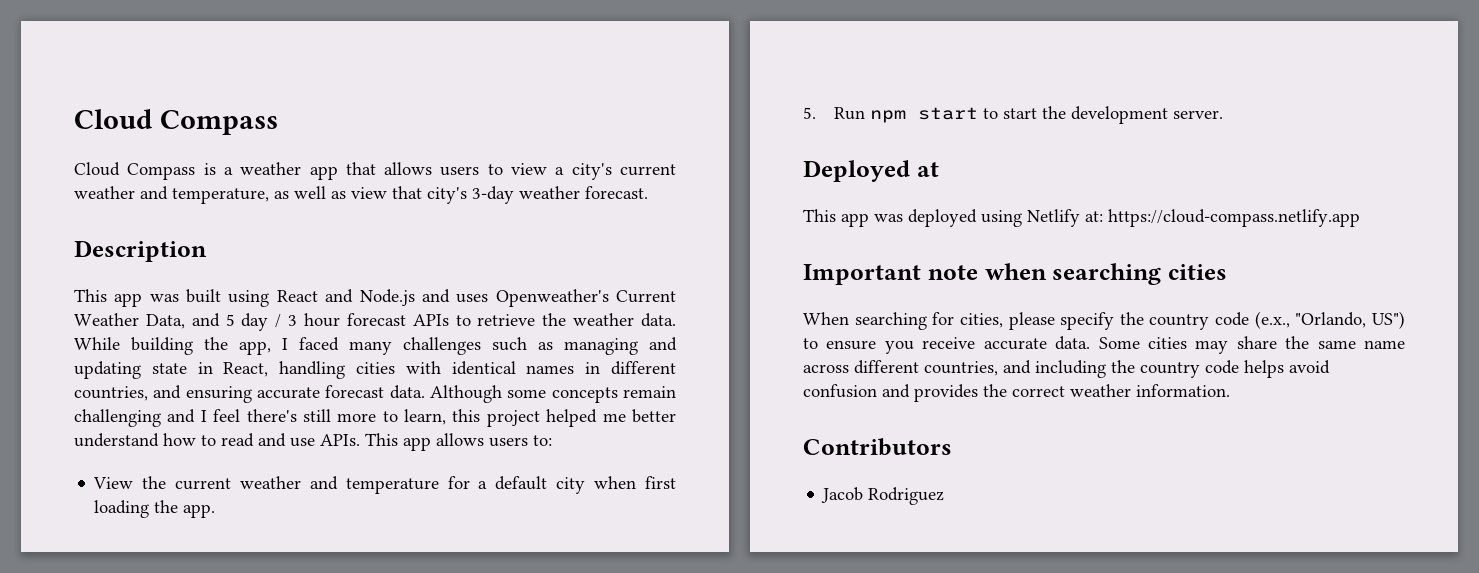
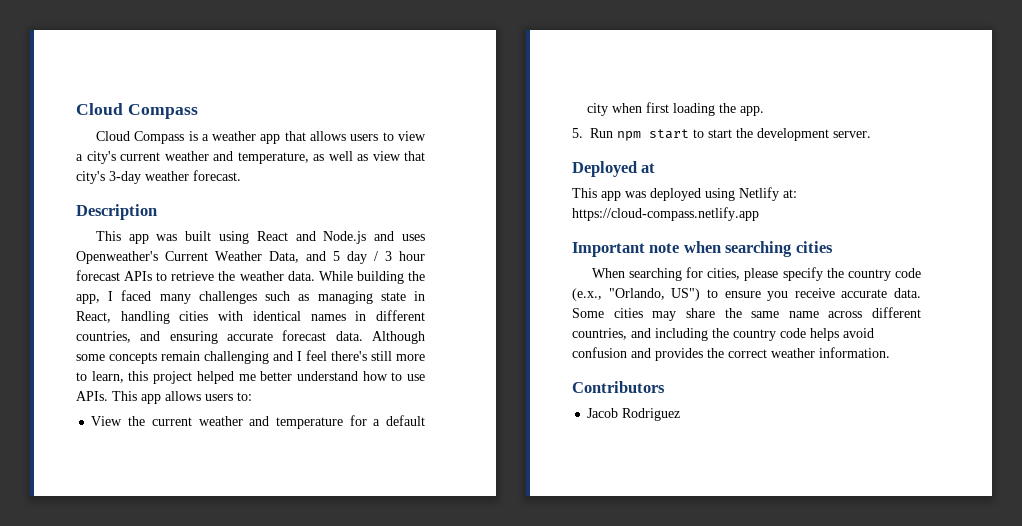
[649,337,677,351] [74,361,141,379] and updating -> (373, 297) none
[221,433,286,447] read and -> (403, 376) none

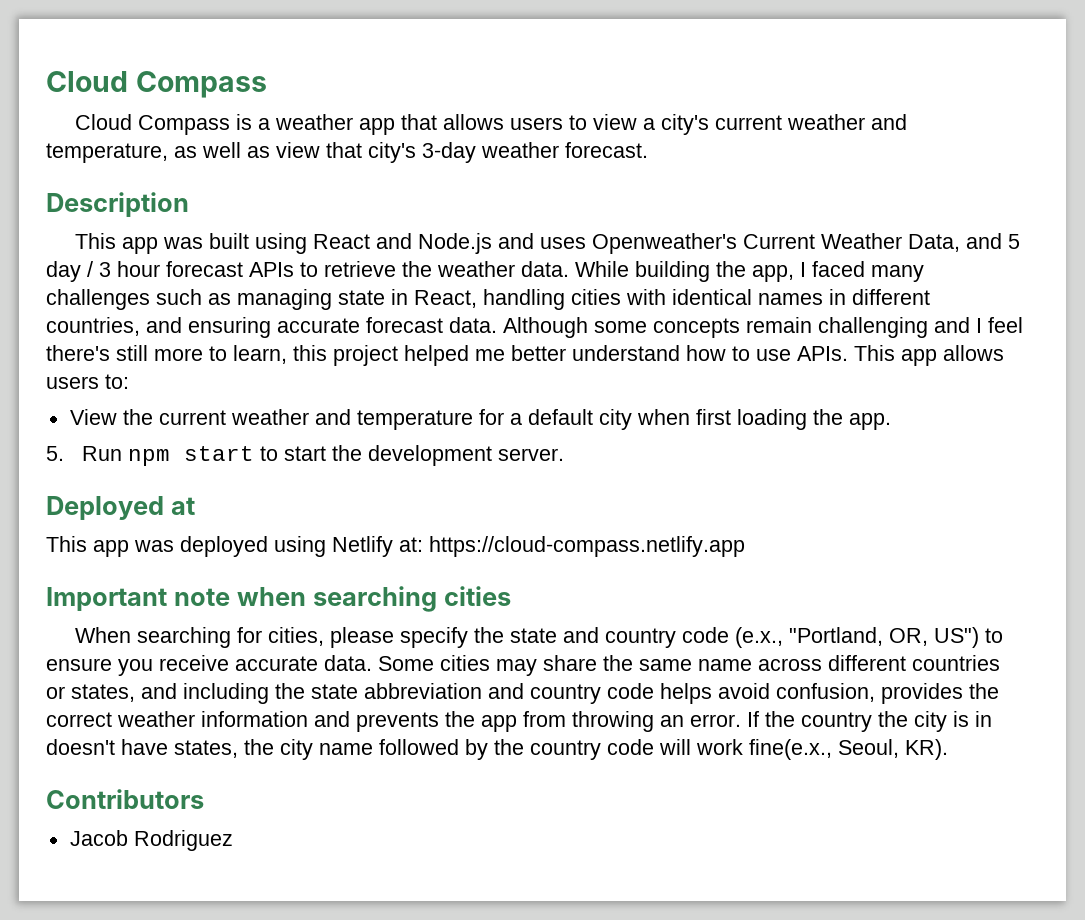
(844, 273) none -> [509,627,599,643] state and
[608,288,665,300] "Orlando, -> [788,627,928,646] "Portland, OR,
[572,328,729,341] countries, and including the -> [912,655,1000,671] [46,683,524,704] countries or states, and including the state abbreviation and
[572,347,651,358] confusion and -> [776,683,875,702] confusion,
[819,347,890,358] information. -> [201,711,992,732] [46,739,948,760] information and prevents the app from throwing an error. If the country the city is in doesn't have states, the city name followed by the country code will work fine(e.x., Seoul, KR).

